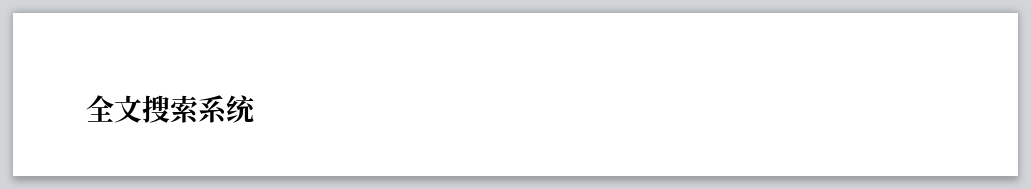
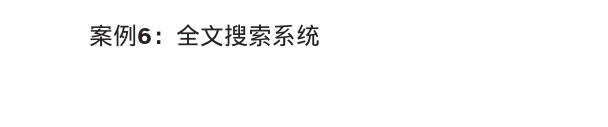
(86, 108) none -> [89,24,176,47] 案例6：

